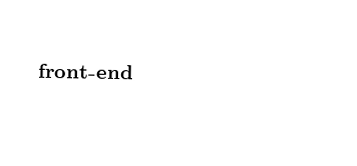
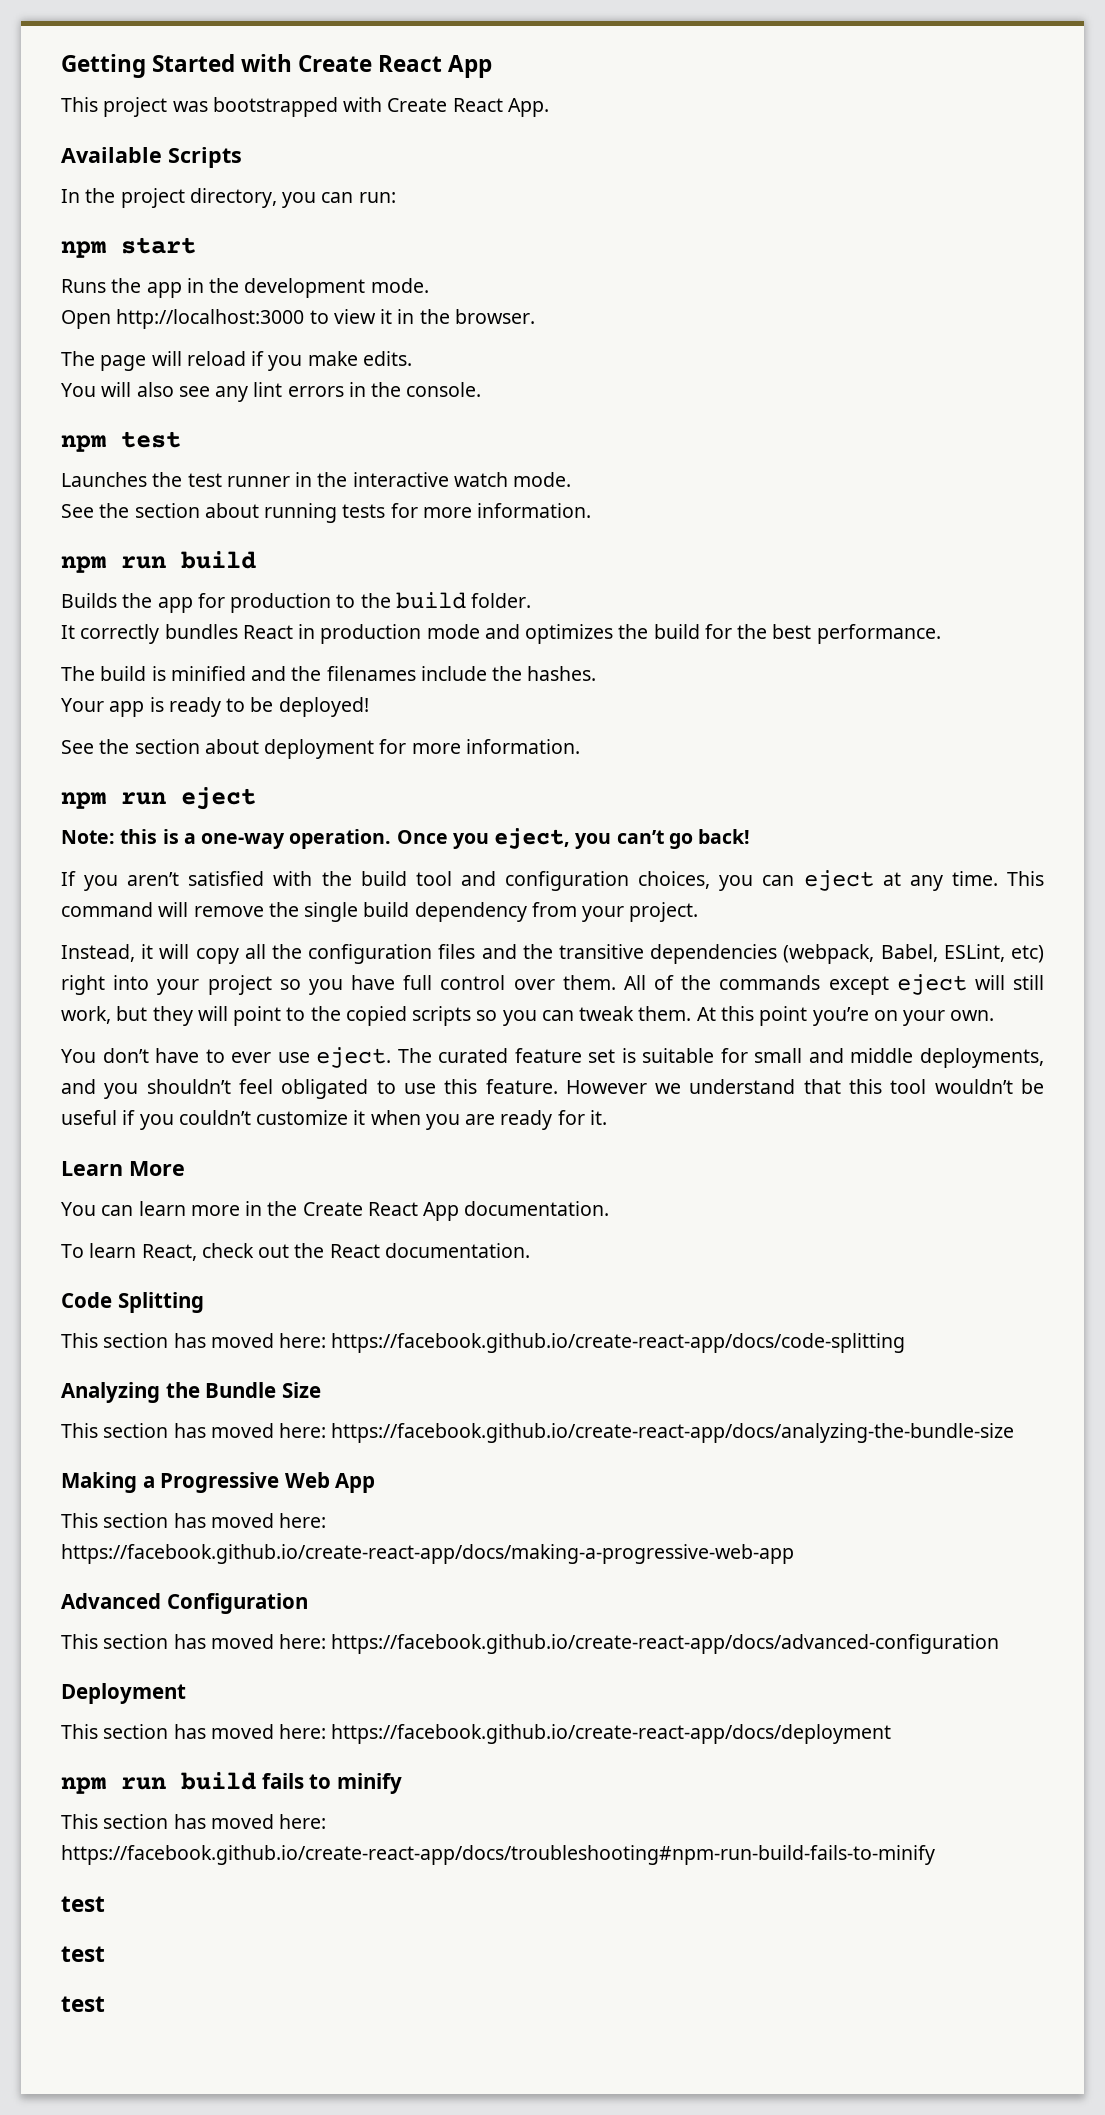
[38,63,134,80] front-end -> [61,54,493,78] [61,97,549,117] [61,147,242,168] [61,188,396,208] [61,237,196,258] [61,278,429,298] [61,309,535,329] [61,351,412,371] [61,382,482,402] [61,431,181,452] [61,472,572,487] [61,503,592,523] [61,551,256,573] [61,592,532,613] [61,624,941,644] [61,666,597,681] [61,697,369,717] [61,739,580,759] [61,787,256,810] [61,828,751,849] [61,870,1044,891] [61,902,699,922] [61,944,1044,964] [61,974,1044,995] [61,1006,995,1026] [61,1047,1044,1068] [61,1079,1044,1099] [61,1110,607,1130] [61,1161,185,1176] [61,1201,610,1221] [61,1243,530,1261] [61,1292,204,1313] [61,1333,906,1353] [61,1382,321,1403] [61,1423,1015,1443] [61,1472,376,1493] [61,1513,327,1528] [61,1544,794,1564] [61,1593,308,1614] [61,1634,1000,1654] [61,1683,186,1704] [61,1724,892,1744] [61,1772,402,1794] [61,1814,327,1829] [61,1845,935,1865] [61,1896,105,1912] [61,1946,105,1962] [61,1996,105,2012] Getting Started with Create React App // This project was bootstrapped with Create React App. // Available Scripts // In the project directory, you can run: // npm start // Runs the app in the development mode. // Open http://localhost:3000 to view it in the browser. // The page will reload if you make edits. // You will also see any lint errors in the console. // npm test // Launches the test runner in the interactive watch mode. // See the section about running tests for more information. // npm run build // Builds the app for production to the build folder. // It correctly bundles React in production mode and optimizes the build for the best performance. // The build is minified and the filenames include the hashes. // Your app is ready to be deployed! // See the section about deployment for more information. // npm run eject // Note: this is a one-way operation. Once you eject, you can’t go back! // If you aren’t satisfied with the build tool and configuration choices, you can eject at any time. This command will remove the single build dependency from your project. // Instead, it will copy all the configuration files and the transitive dependencies (webpack, Babel, ESLint, etc) right into your project so you have full control over them. All of the commands except eject will still work, but they will point to the copied scripts so you can tweak them. At this point you’re on your own. // You don’t have to ever use eject. The curated feature set is suitable for small and middle deployments, and you shouldn’t feel obligated to use this feature. However we understand that this tool wouldn’t be useful if you couldn’t customize it when you are ready for it. // Learn More // You can learn more in the Create React App documentation. // To learn React, check out the React documentation. // Code Splitting // This section has moved here: https://facebook.github.io/create-react-app/docs/code-splitting // Analyzing the Bundle Size // This section has moved here: https://facebook.github.io/create-react-app/docs/analyzing-the-bundle-size // Making a Progressive Web App // This section has moved here: https://facebook.github.io/create-react-app/docs/making-a-progressive-web-app // Advanced Configuration // This section has moved here: https://facebook.github.io/create-react-app/docs/advanced-configuration // Deployment // This section has moved here: https://facebook.github.io/create-react-app/docs/deployment // npm run build fails to minify // This section has moved here: https://facebook.github.io/create-react-app/docs/troubleshooting#npm-run-build-fails-to-minify // test // test // test

